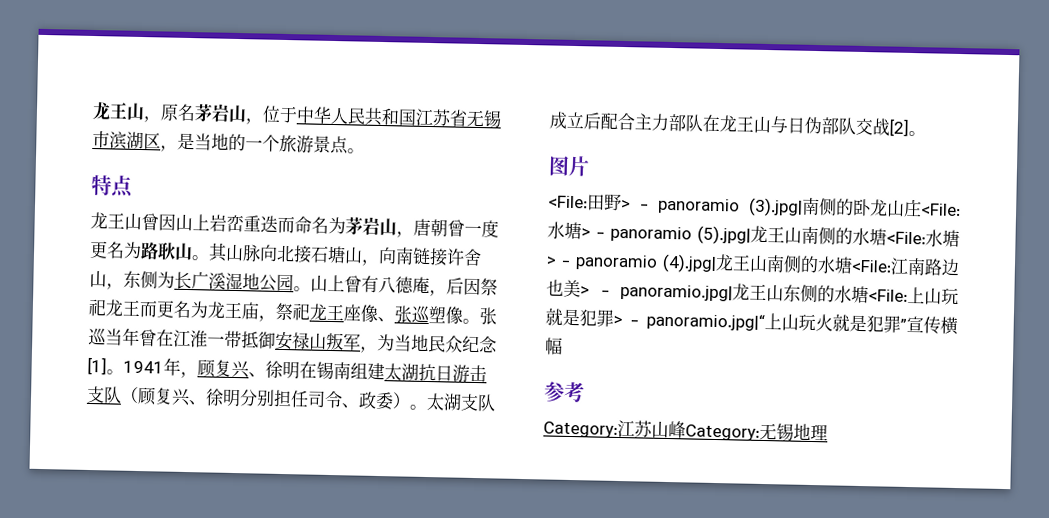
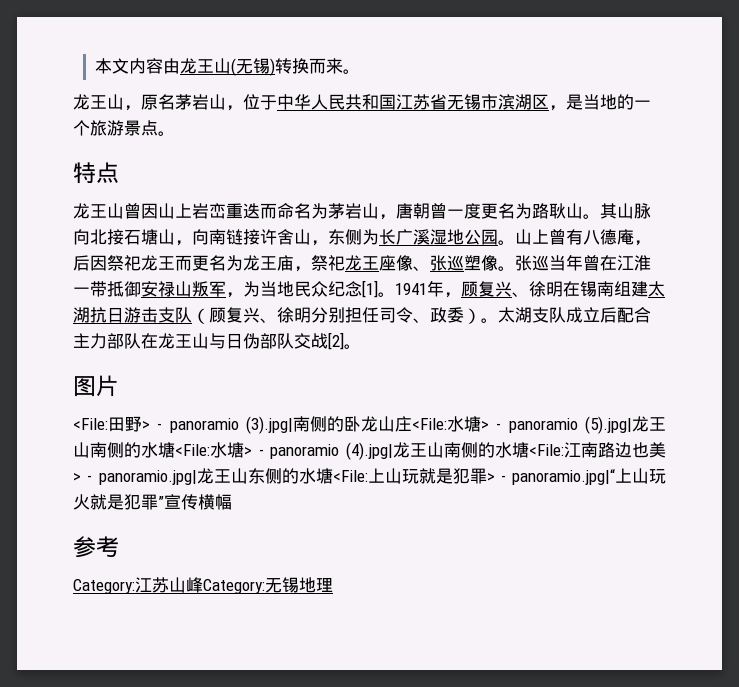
(92, 111) none -> [95,58,361,76] 本文内容由龙王山(无锡)转换而来。 //

